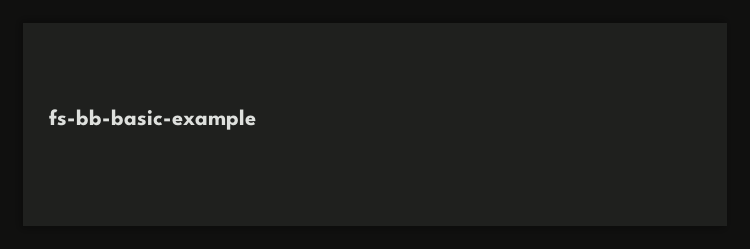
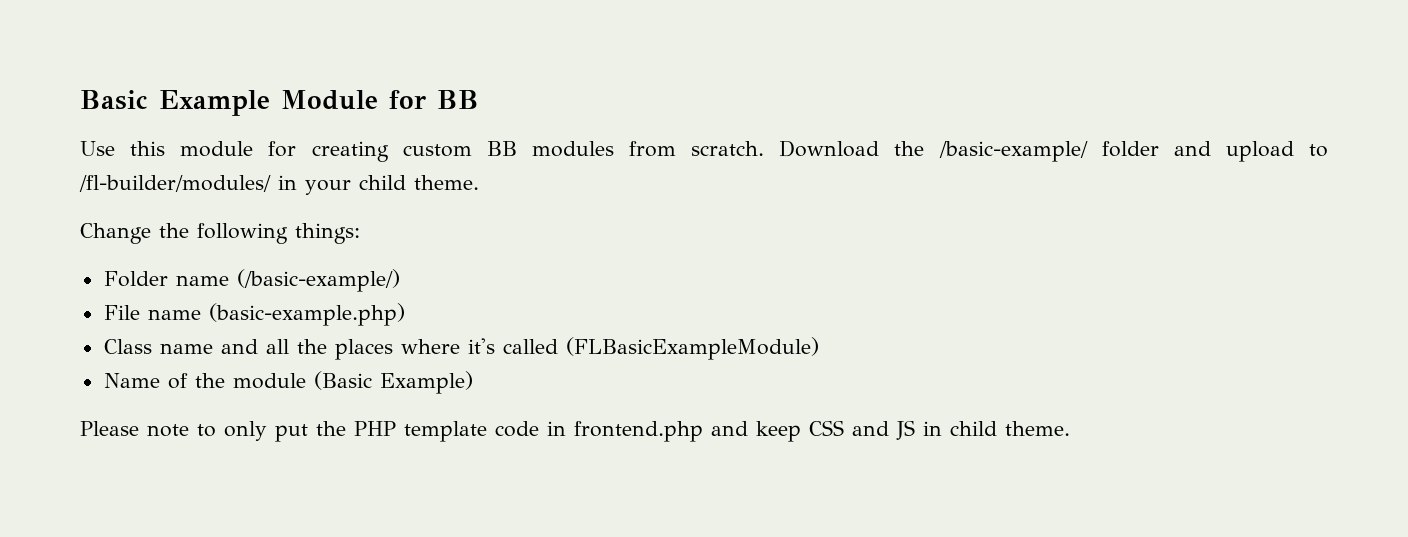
[49,109,256,130] fs-bb-basic-example -> [80,90,479,116] [80,140,1328,162] [79,175,479,195] [80,223,360,244] [103,269,400,292] [103,303,405,326] [103,337,819,360] [103,371,473,394] [80,420,1070,442] Basic Example Module for BB // Use this module for creating custom BB modules from scratch. Download the /basic-example/ folder and upload to /fl-builder/modules/ in your child theme. // Change the following things: // Folder name (/basic-example/) // File name (basic-example.php) // Class name and all the places where it's called (FLBasicExampleModule) // Name of the module (Basic Example) // Please note to only put the PHP template code in frontend.php and keep CSS and JS in child theme.

